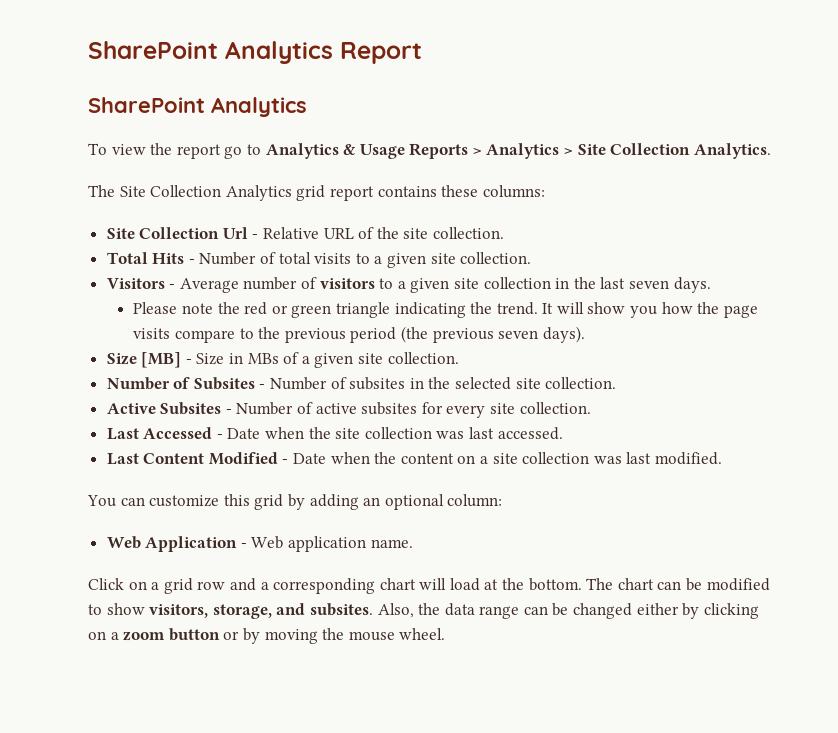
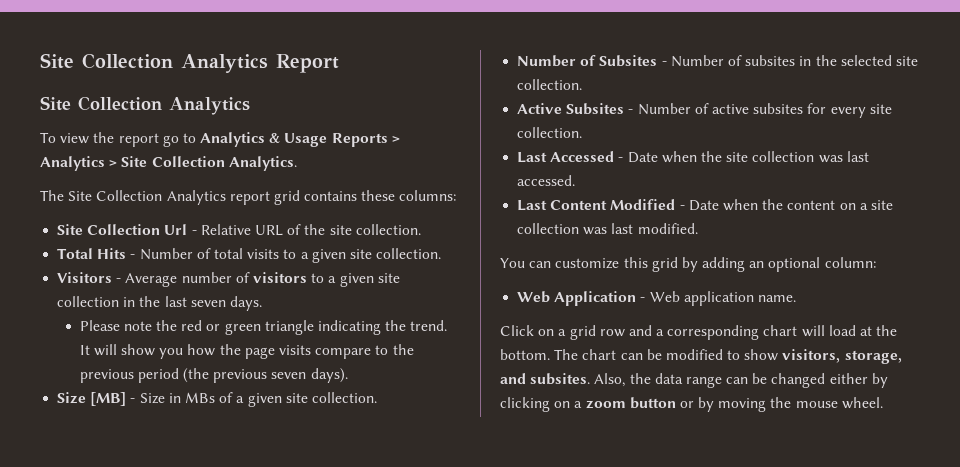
[88,41,218,59] SharePoint -> [40,53,173,69] Site Collection
[88,97,205,113] SharePoint -> [40,96,162,111] Site Collection
[296,185,374,201] grid report -> [229,190,300,205] report grid

